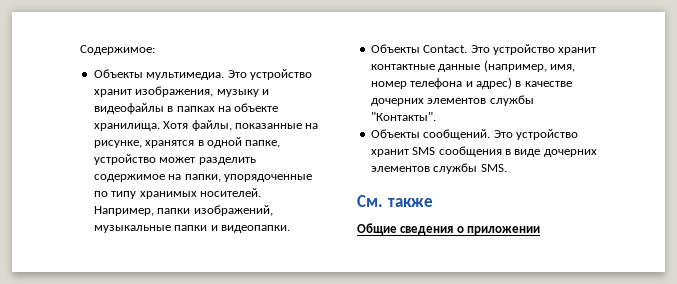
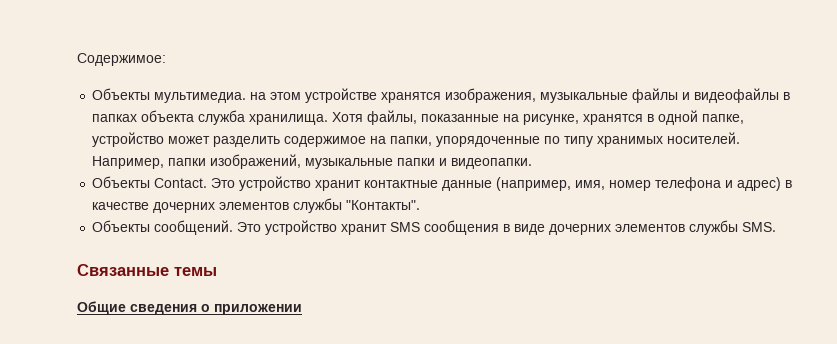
[227,69,312,80] [93,86,259,97] Это устройство хранит изображения, музыку -> [250,88,679,103] на этом устройстве хранятся изображения, музыкальные файлы
[217,103,279,112] на объекте -> [141,110,246,125] объекта служба
[357,195,433,207] См. также -> [77,264,217,276] Связанные темы

